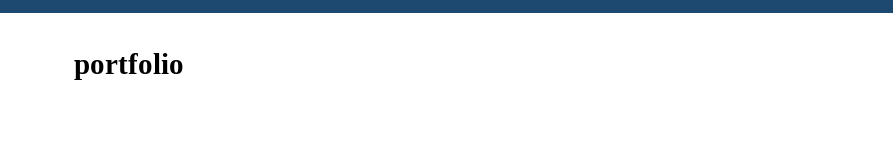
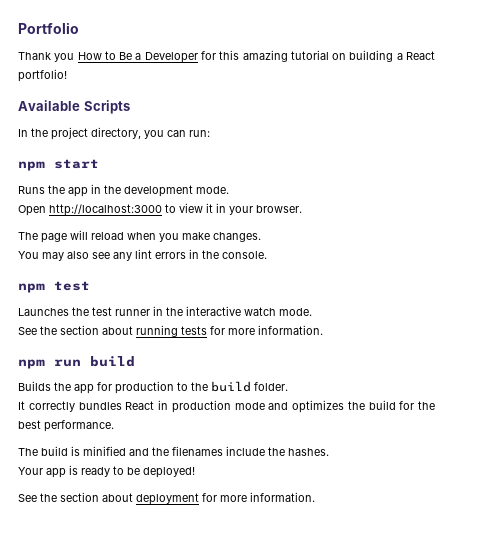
[74,53,184,80] portfolio -> [18,22,79,34] [18,50,435,63] [18,69,67,82] [18,100,130,114] [18,127,210,140] [18,159,99,171] [18,184,229,197] [18,203,302,216] [18,230,261,243] [18,249,267,261] [18,281,90,293] [18,306,312,316] [18,325,323,337] [18,356,135,369] [18,381,288,394] [18,400,435,413] [18,420,114,432] [18,446,329,456] [18,465,195,478] [18,492,315,505] Portfolio // Thank you How to Be a Developer for this amazing tutorial on building a React portfolio! // Available Scripts // In the project directory, you can run: // npm start // Runs the app in the development mode. // Open http://localhost:3000 to view it in your browser. // The page will reload when you make changes. // You may also see any lint errors in the console. // npm test // Launches the test runner in the interactive watch mode. // See the section about running tests for more information. // npm run build // Builds the app for production to the build folder. // It correctly bundles React in production mode and optimizes the build for the best performance. // The build is minified and the filenames include the hashes. // Your app is ready to be deployed! // See the section about deployment for more information.

